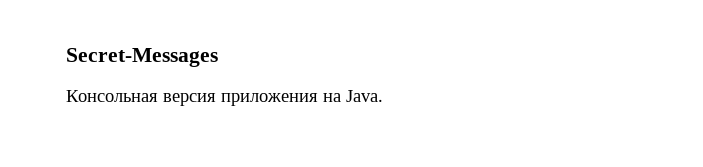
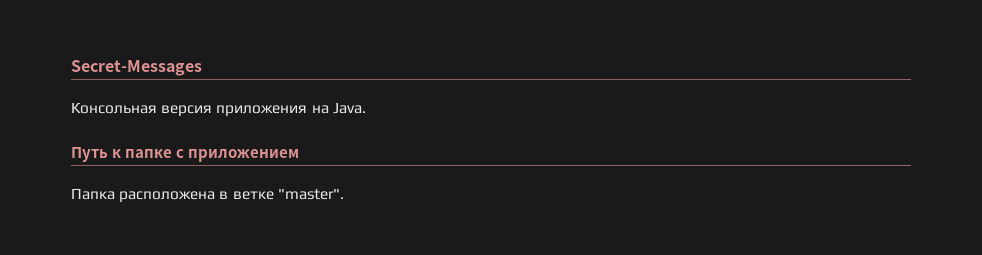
(383, 96) none -> [71,147,300,162] [71,188,344,203] // Путь к папке с приложением // Папка расположена в ветке "master".

